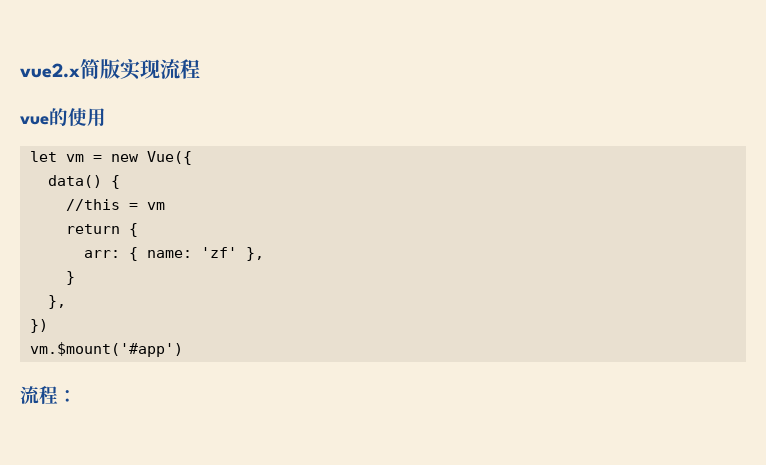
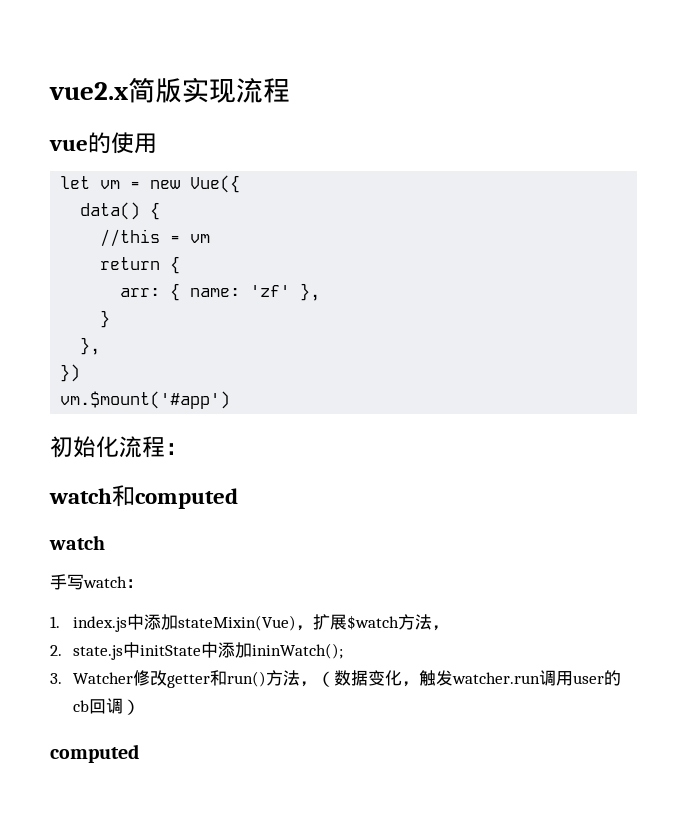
(183, 349) none -> [50,436,119,458] 初始化
(77, 396) none -> [49,485,238,509] [49,535,105,550] [50,574,143,590] [50,614,450,632] [50,642,344,660] [50,670,622,688] [73,698,141,715] [50,744,139,763] // watch和computed // watch // 手写watch： // 1. index.js中添加stateMixin(Vue)，扩展$watch方法， // 2. state.js中initState中添加ininWatch(); // 3. Watcher修改getter和run()方法，（数据变化，触发watcher.run调用user的cb回调） // computed

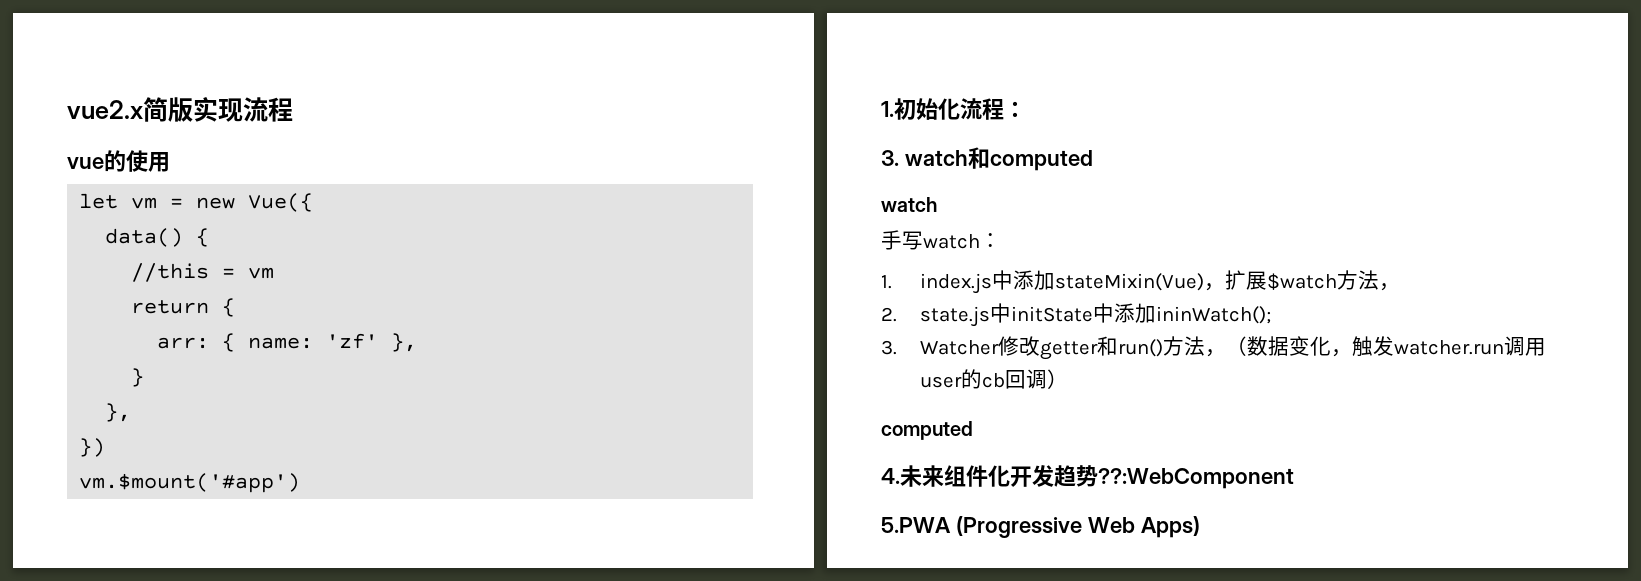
(231, 400) none -> [881,101,894,117] 1.
(188, 449) none -> [881,150,899,166] 3.
(139, 753) none -> [881,465,1294,489] [881,516,1200,538] // 4.未来组件化开发趋势??:WebComponent // 5.PWA (Progressive Web Apps)

